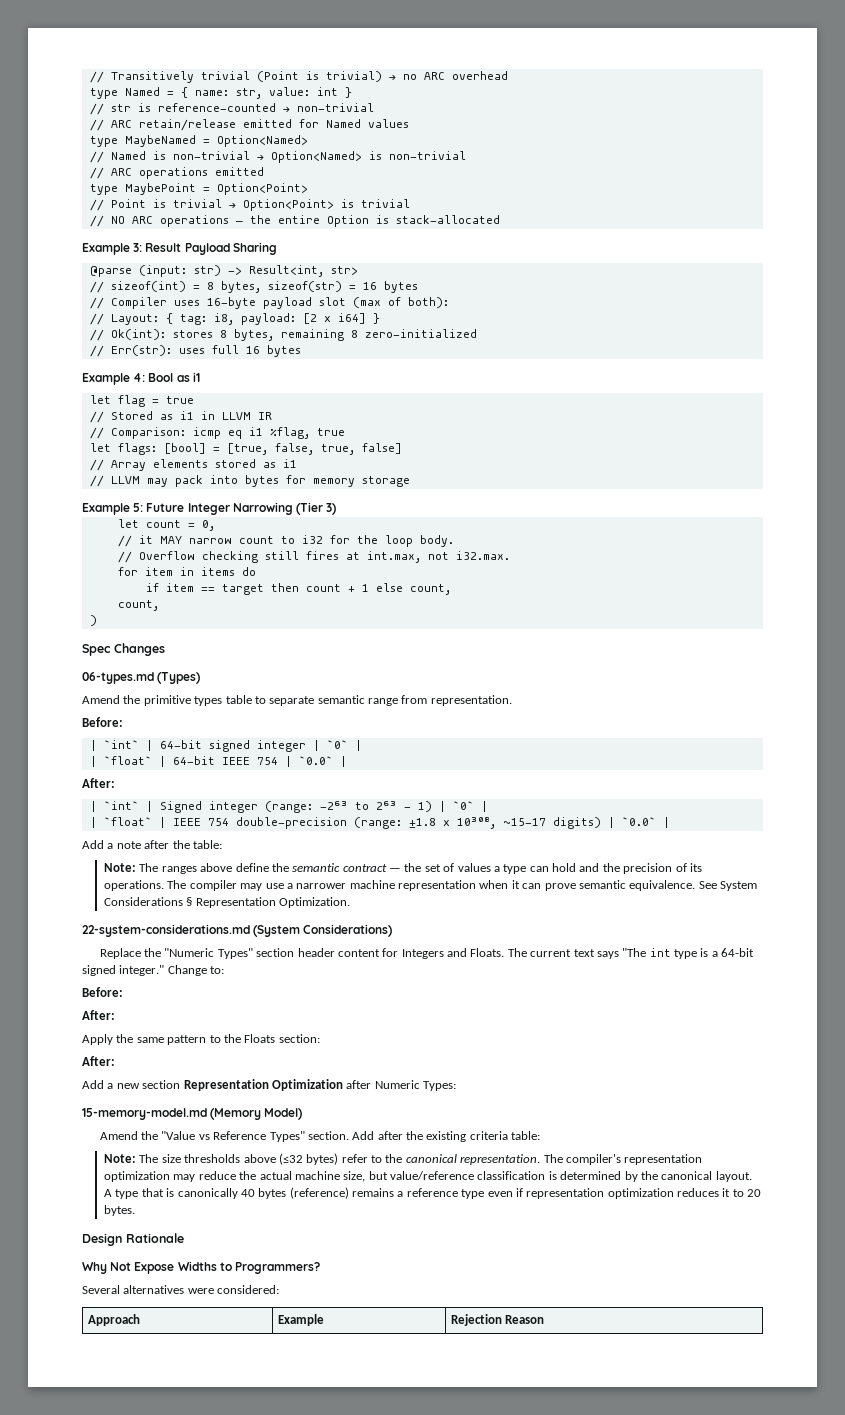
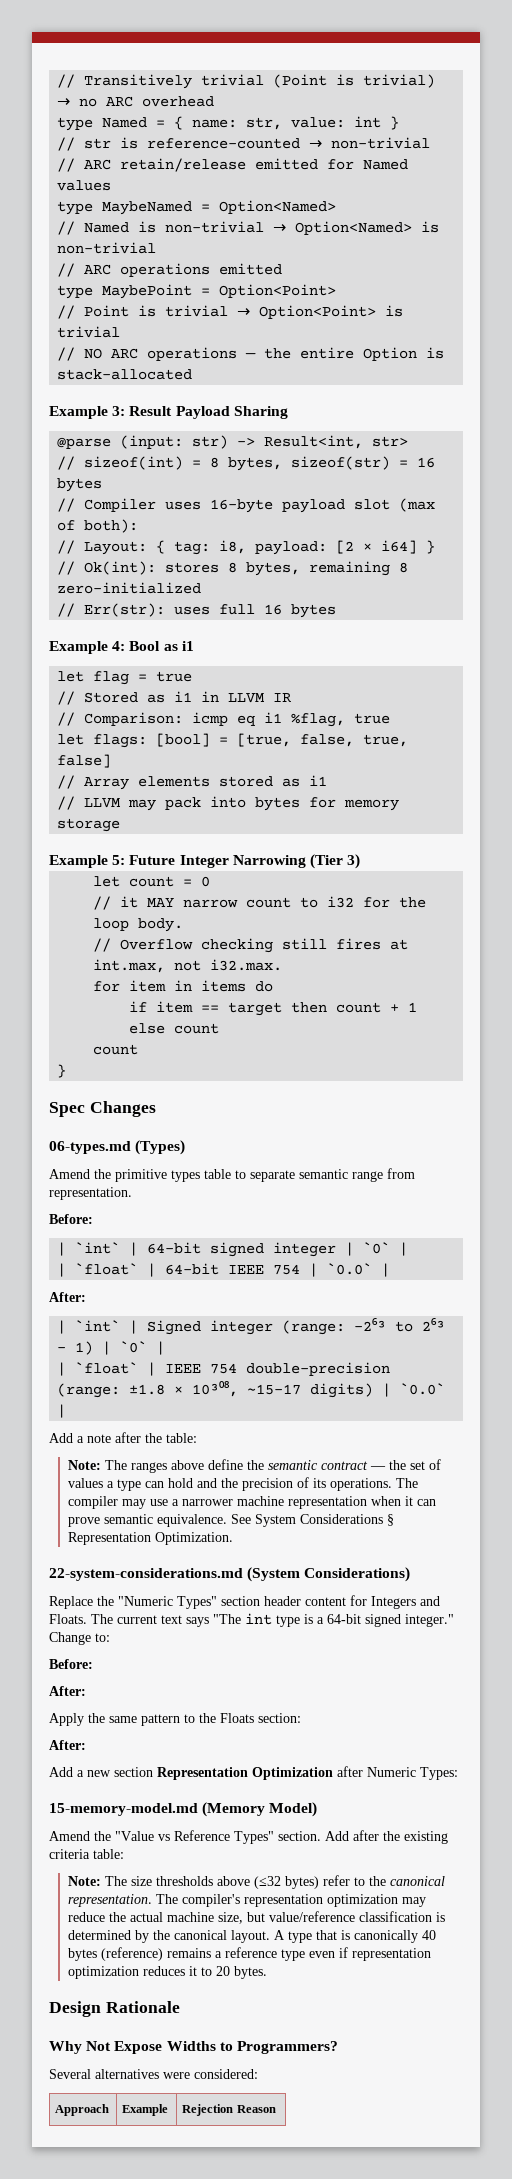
[201,520,215,531] 0, -> [201,876,211,887] 0
[409,584,451,595] [117,600,159,611] [89,615,97,626] count, // count, // ) -> [174,1023,220,1034] [93,1044,139,1055] [57,1064,67,1078] count // count // }

